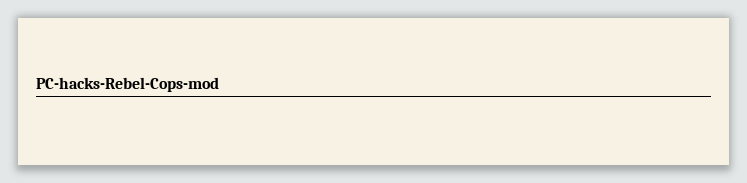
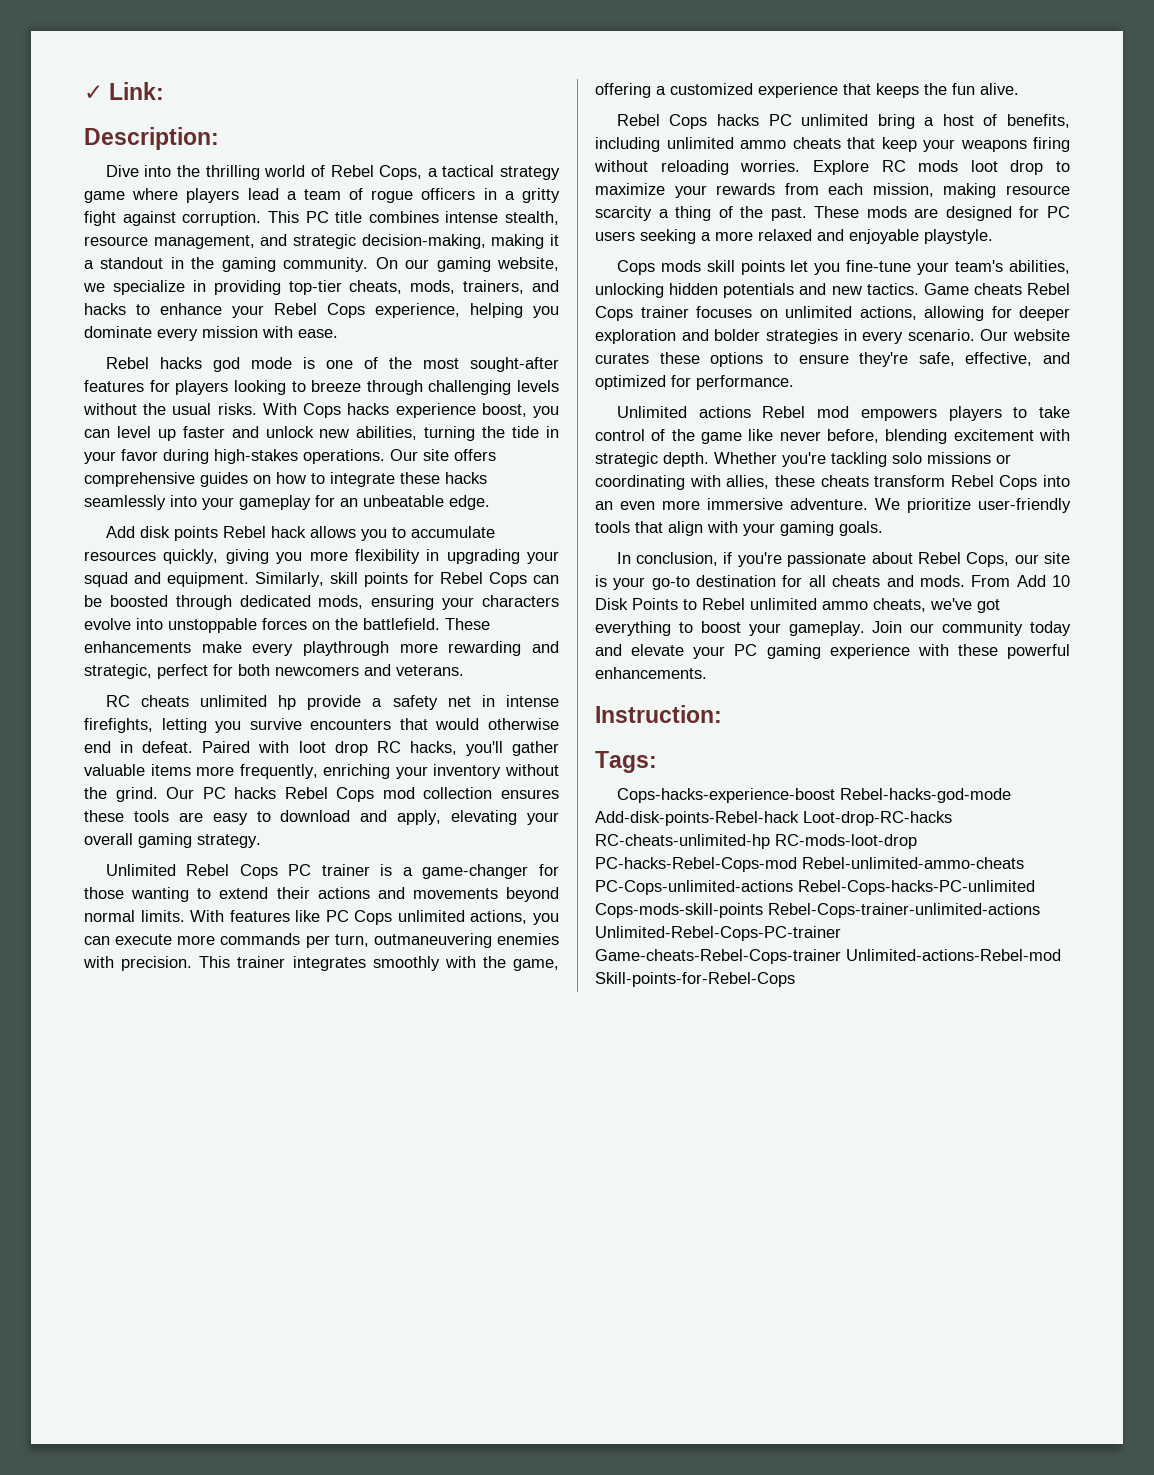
[36,77,219,92] PC-hacks-Rebel-Cops-mod -> [84,82,165,100] [84,127,219,150] [105,165,560,180] [84,188,560,203] [84,211,559,226] [84,234,559,249] [84,257,559,272] [83,280,559,295] [84,303,559,318] [84,326,338,341] [105,357,559,372] [84,380,559,395] [83,403,559,418] [84,426,560,441] [84,449,496,464] [84,472,487,487] [84,495,490,510] [105,526,495,541] [84,549,559,564] [84,572,559,587] [84,595,559,610] [84,618,490,633] [84,641,559,656] [84,664,464,679] [105,695,560,710] [84,718,559,733] [84,741,560,756] [84,764,559,779] [84,787,559,802] [84,810,560,825] [84,833,261,848] [105,864,560,879] [84,887,559,902] [84,910,559,925] [84,933,559,948] [83,956,559,971] [595,83,1019,98] [616,114,1070,129] [595,137,1070,152] [594,160,1070,175] [595,183,1070,198] [595,206,1070,221] [595,229,993,244] [616,260,1070,275] [595,283,1070,298] [595,306,1070,321] [595,329,1070,344] [595,352,1070,367] [595,375,794,390] [616,406,1070,421] [595,429,1070,444] [595,452,1011,467] [595,475,1070,490] [595,498,1071,513] [595,521,883,536] [616,552,1070,567] [595,575,1070,590] [595,598,1000,613] [595,621,1071,636] [595,644,1070,659] [595,667,707,679] [595,705,722,723] [595,751,657,773] [616,788,1011,803] [595,811,952,826] [595,834,917,849] [595,857,1024,872] [595,880,1035,895] [595,903,1040,918] [595,926,841,941] [595,949,1061,964] [595,972,795,987] ✓ Link: // Description: // Dive into the thrilling world of Rebel Cops, a tactical strategy game where players lead a team of rogue officers in a gritty fight against corruption. This PC title combines intense stealth, resource management, and strategic decision-making, making it a standout in the gaming community. On our gaming website, we specialize in providing top-tier cheats, mods, trainers, and hacks to enhance your Rebel Cops experience, helping you dominate every mission with ease. // Rebel hacks god mode is one of the most sought-after features for players looking to breeze through challenging levels without the usual risks. With Cops hacks experience boost, you can level up faster and unlock new abilities, turning the tide in your favor during high-stakes operations. Our site offers comprehensive guides on how to integrate these hacks seamlessly into your gameplay for an unbeatable edge. // Add disk points Rebel hack allows you to accumulate resources quickly, giving you more flexibility in upgrading your squad and equipment. Similarly, skill points for Rebel Cops can be boosted through dedicated mods, ensuring your characters evolve into unstoppable forces on the battlefield. These enhancements make every playthrough more rewarding and strategic, perfect for both newcomers and veterans. // RC cheats unlimited hp provide a safety net in intense firefights, letting you survive encounters that would otherwise end in defeat. Paired with loot drop RC hacks, you'll gather valuable items more frequently, enriching your inventory without the grind. Our PC hacks Rebel Cops mod collection ensures these tools are easy to download and apply, elevating your overall gaming strategy. // Unlimited Rebel Cops PC trainer is a game-changer for those wanting to extend their actions and movements beyond normal limits. With features like PC Cops unlimited actions, you can execute more commands per turn, outmaneuvering enemies with precision. This trainer integrates smoothly with the game, offering a customized experience that keeps the fun alive. // Rebel Cops hacks PC unlimited bring a host of benefits, including unlimited ammo cheats that keep your weapons firing without reloading worries. Explore RC mods loot drop to maximize your rewards from each mission, making resource scarcity a thing of the past. These mods are designed for PC users seeking a more relaxed and enjoyable playstyle. // Cops mods skill points let you fine-tune your team's abilities, unlocking hidden potentials and new tactics. Game cheats Rebel Cops trainer focuses on unlimited actions, allowing for deeper exploration and bolder strategies in every scenario. Our website curates these options to ensure they're safe, effective, and optimized for performance. // Unlimited actions Rebel mod empowers players to take control of the game like never before, blending excitement with strategic depth. Whether you're tackling solo missions or coordinating with allies, these cheats transform Rebel Cops into an even more immersive adventure. We prioritize user-friendly tools that align with your gaming goals. // In conclusion, if you're passionate about Rebel Cops, our site is your go-to destination for all cheats and mods. From Add 10 Disk Points to Rebel unlimited ammo cheats, we've got everything to boost your gameplay. Join our community today and elevate your PC gaming experience with these powerful enhancements. // Instruction: // Tags: // Cops-hacks-experience-boost Rebel-hacks-god-mode Add-disk-points-Rebel-hack Loot-drop-RC-hacks RC-cheats-unlimited-hp RC-mods-loot-drop PC-hacks-Rebel-Cops-mod Rebel-unlimited-ammo-cheats PC-Cops-unlimited-actions Rebel-Cops-hacks-PC-unlimited Cops-mods-skill-points Rebel-Cops-trainer-unlimited-actions Unlimited-Rebel-Cops-PC-trainer Game-cheats-Rebel-Cops-trainer Unlimited-actions-Rebel-mod Skill-points-for-Rebel-Cops

